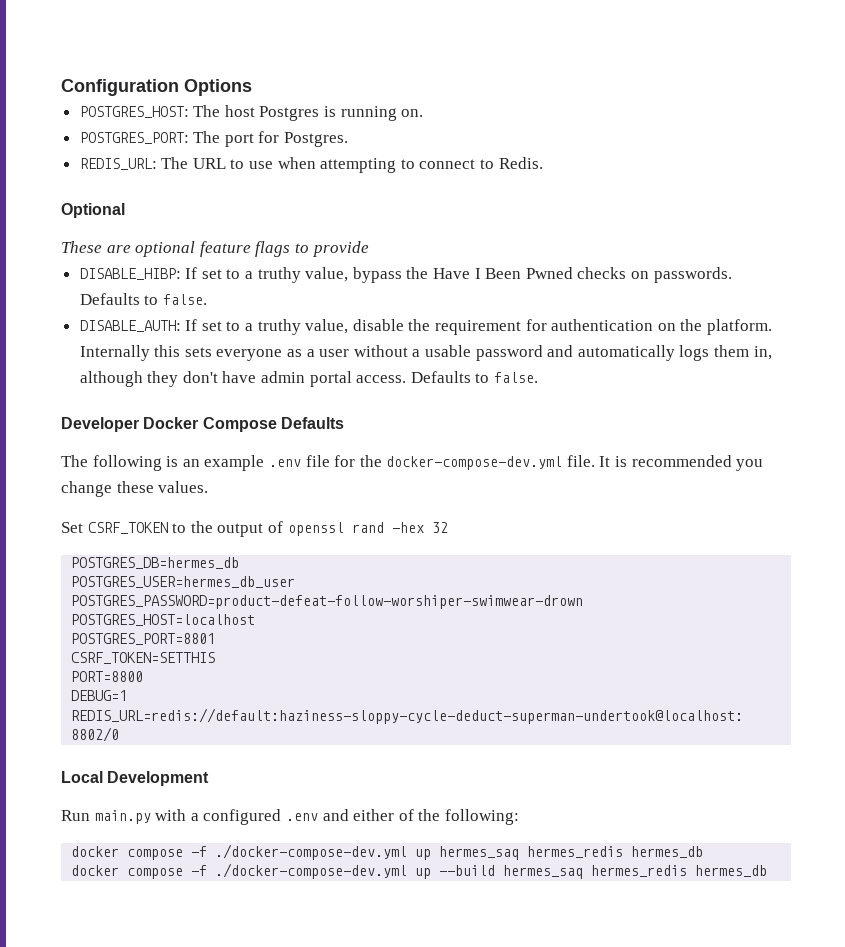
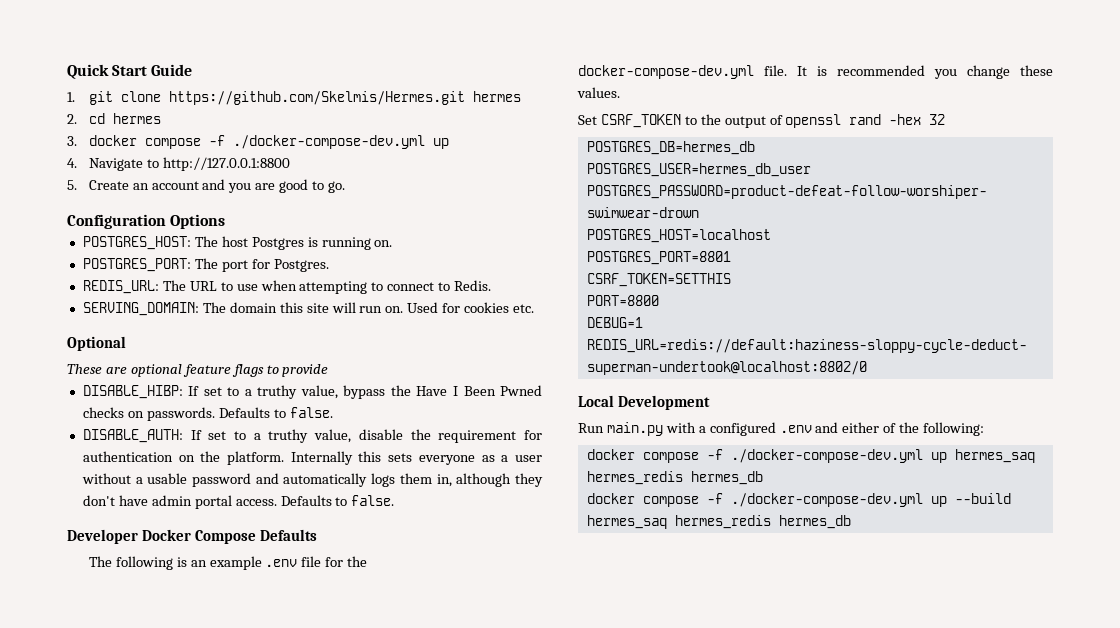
(61, 87) none -> [67,64,193,79] [67,91,521,105] [67,113,161,124] [67,135,449,149] [67,157,290,171] [67,179,345,193] Quick Start Guide // 1. git clone https://github.com/Skelmis/Hermes.git hermes // 2. cd hermes // 3. docker compose -f ./docker-compose-dev.yml up // 4. Navigate to http://127.0.0.1:8800 // 5. Create an account and you are good to go. //
(543, 163) none -> [82,302,535,316] // SERVING_DOMAIN: The domain this site will run on. Used for cookies etc.

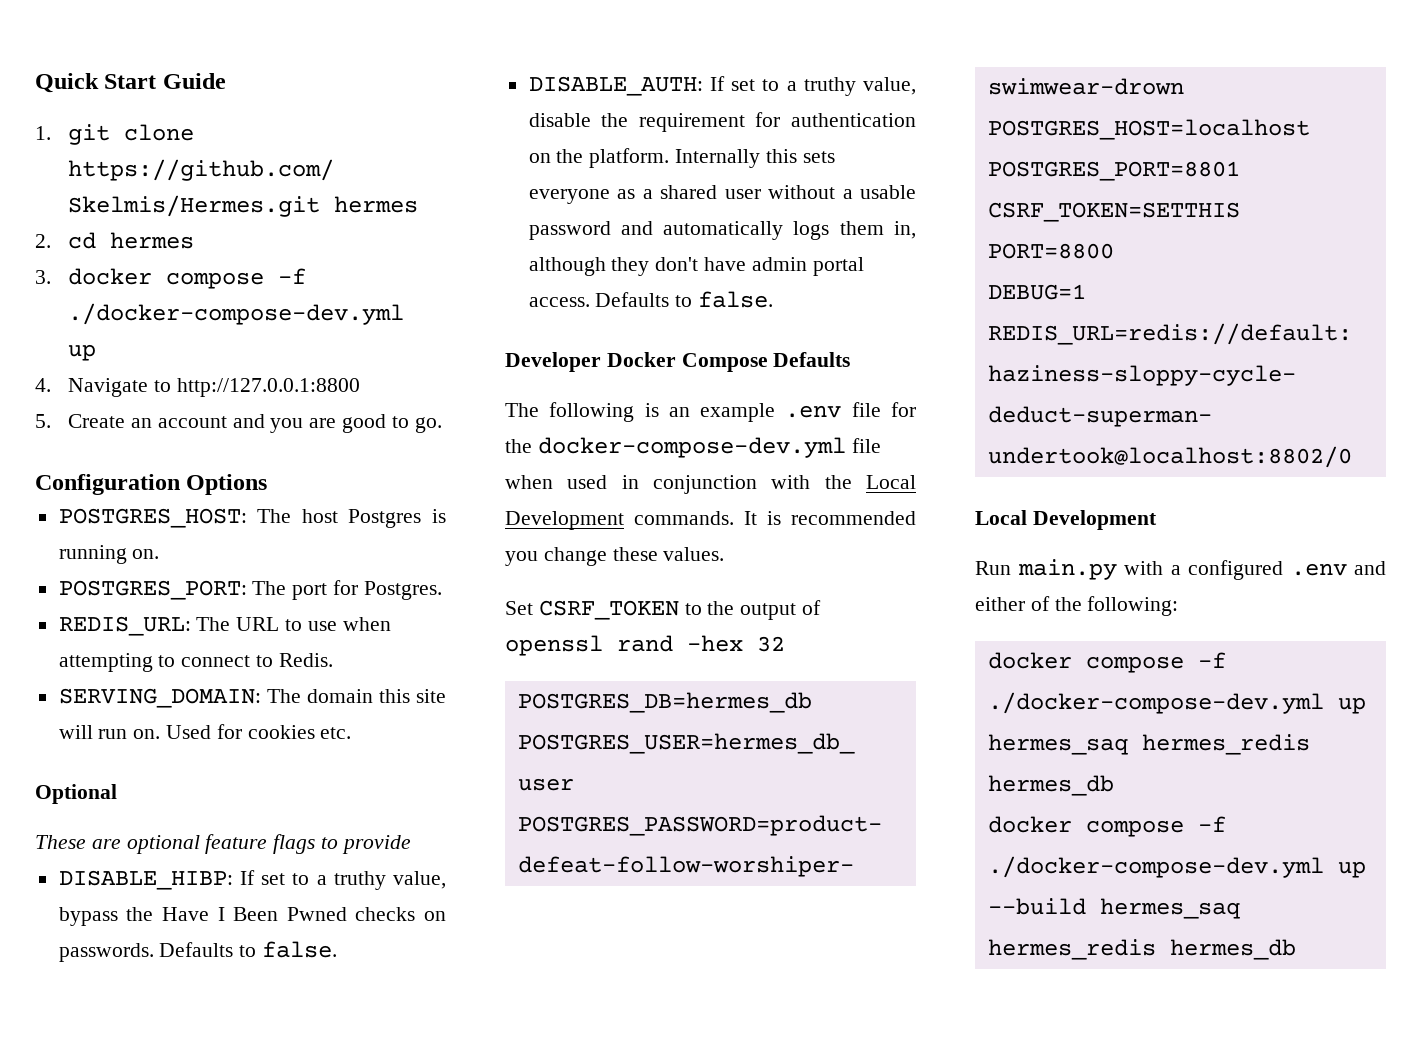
(509, 458) none -> [660,185,718,199] shared
[764,65,787,76] file. -> [851,438,881,453] [505,475,916,494] [505,511,734,530] file when used in conjunction with the Local Development commands.

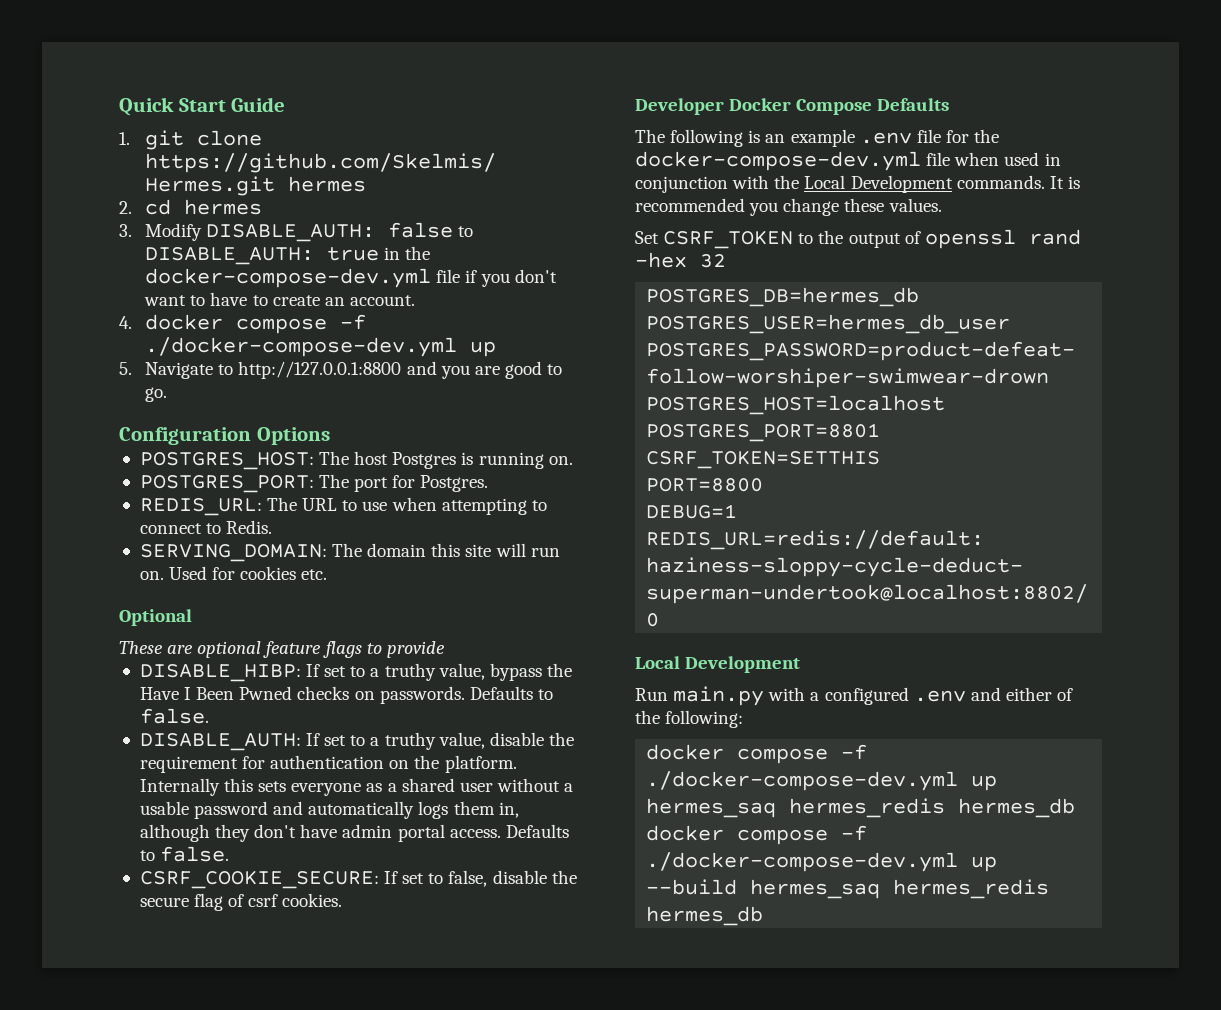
(51, 277) none -> [145,222,474,242] [145,246,431,265] [145,268,557,288] [144,292,416,306] [119,316,132,329] Modify DISABLE_AUTH: false to DISABLE_AUTH: true in the docker-compose-dev.yml file if you don't want to have to create an account. // 4.
[35,378,51,392] 4. -> [119,362,132,375] 5.
[35,414,227,428] // 5. Create an account -> (402, 370) none
(774, 299) none -> [139,870,577,889] [139,893,343,911] // CSRF_COOKIE_SECURE: If set to false, disable the secure flag of csrf cookies.

